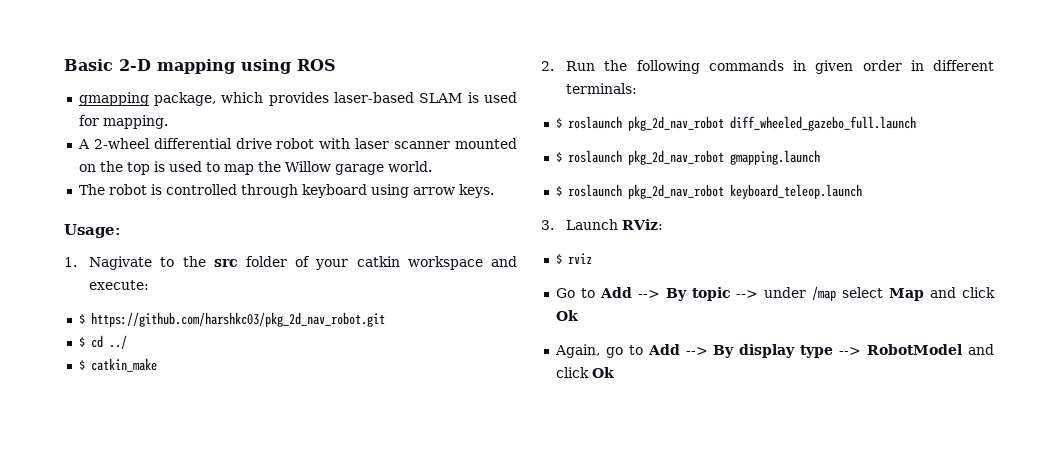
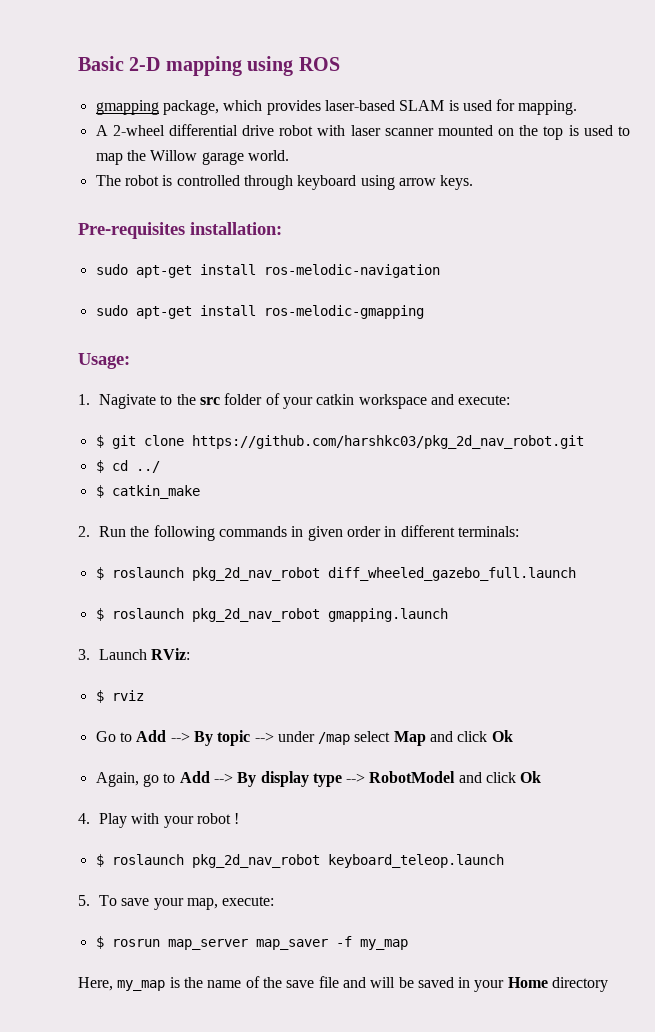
(494, 191) none -> [78,222,282,239] [95,264,440,278] [95,305,424,319] // Pre-requisites installation: // sudo apt-get install ros-melodic-navigation // sudo apt-get install ros-melodic-gmapping
(85, 319) none -> [111,435,184,449] git clone
[555,184,862,199] // $ roslaunch pkg_2d_nav_robot keyboard_teleop.launch -> (448, 615) none
(614, 372) none -> [78,813,240,828] [95,854,504,868] [78,895,275,910] [95,936,408,950] [78,976,609,992] // 4. Play with your robot ! // $ roslaunch pkg_2d_nav_robot keyboard_teleop.launch // 5. To save your map, execute: // $ rosrun map_server map_saver -f my_map // Here, my_map is the name of the save file and will be saved in your Home directory

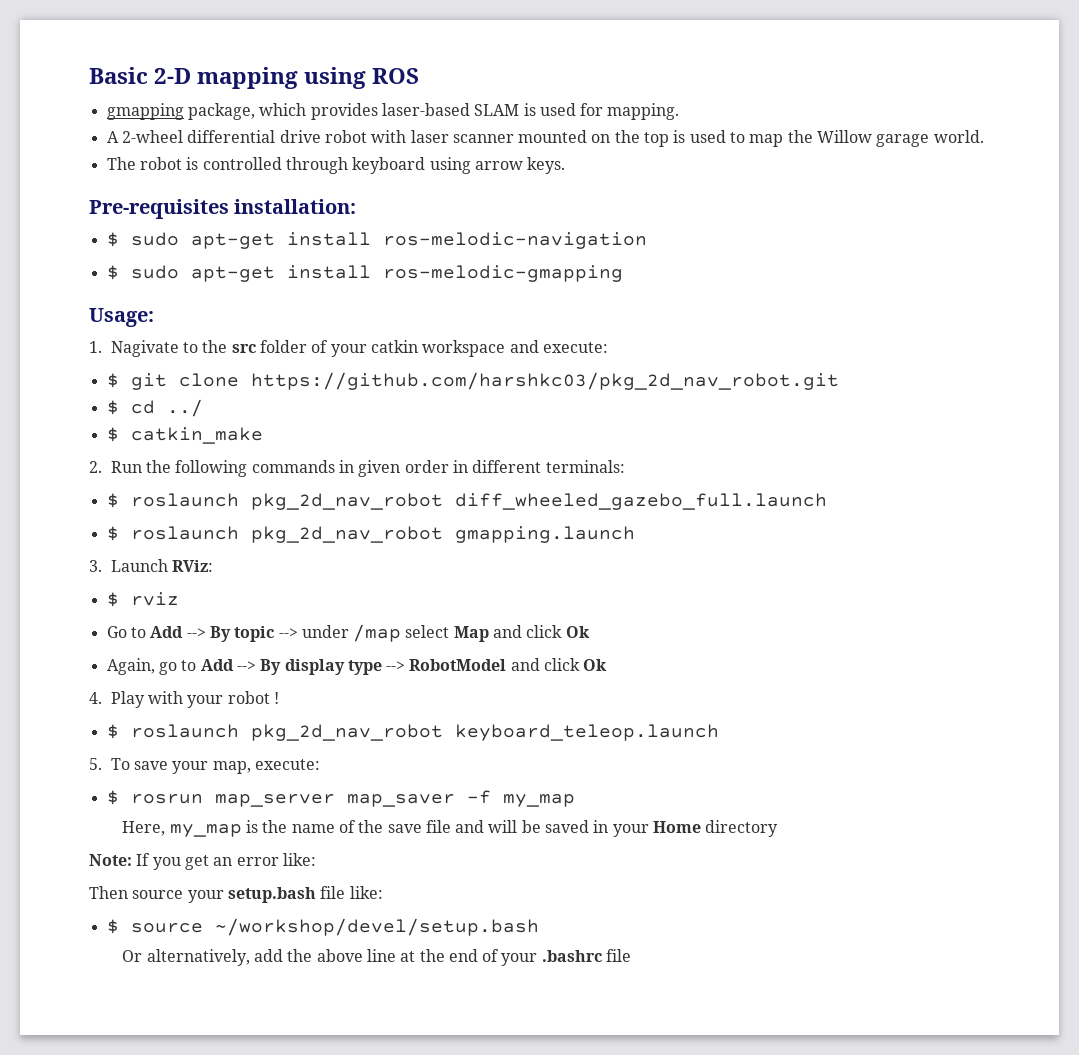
(282, 228) none -> [106,232,119,247] $
(440, 271) none -> [106,265,119,280] $
(609, 984) none -> [89,853,316,870] [89,886,383,903] [106,918,539,936] [122,949,632,966] // Note: If you get an error like: // Then source your setup.bash file like: // $ source ~/workshop/devel/setup.bash // Or alternatively, add the above line at the end of your .bashrc file

